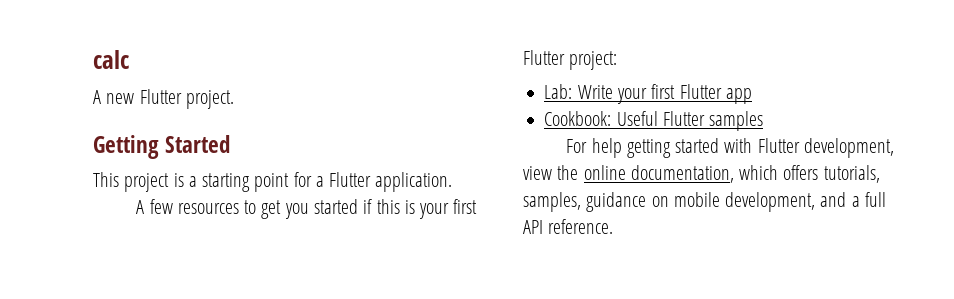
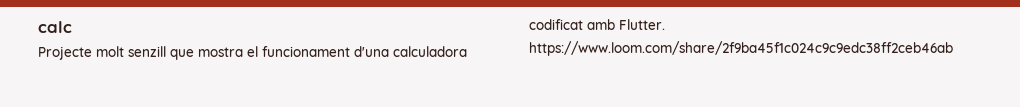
[93,89,234,109] [93,135,231,159] [93,172,453,192] [136,199,478,219] [523,50,618,70] [544,84,752,104] [544,111,764,131] [566,138,895,158] [523,165,880,183] [523,192,886,212] [523,219,614,234] A new Flutter project. // Getting Started // This project is a starting point for a Flutter application. // A few resources to get you started if this is your first Flutter project: // Lab: Write your first Flutter app // Cookbook: Useful Flutter samples // For help getting started with Flutter development, view the online documentation, which offers tutorials, samples, guidance on mobile development, and a full API reference. -> [38,46,467,60] [529,19,665,30] [529,41,953,56] Projecte molt senzill que mostra el funcionament d'una calculadora codificat amb Flutter. // https://www.loom.com/share/2f9ba45f1c024c9c9edc38ff2ceb46ab

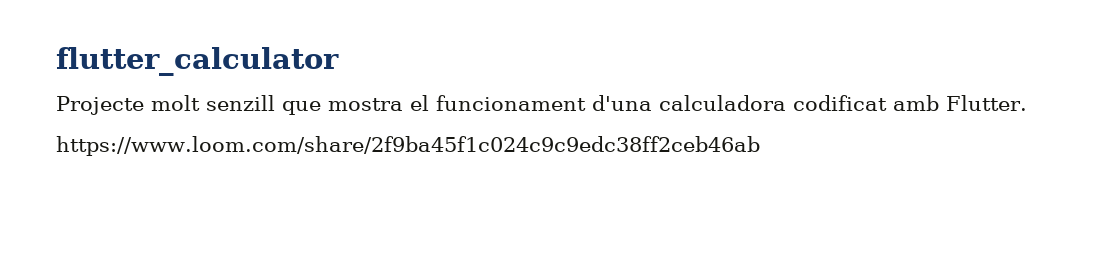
[38,21,72,33] calc -> [56,47,339,76] flutter_calculator

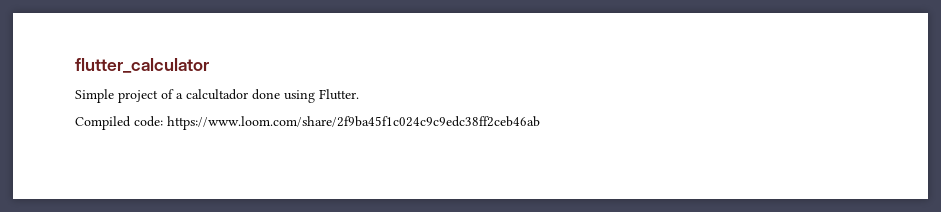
[56,95,939,115] Projecte molt senzill que mostra el funcionament d'una calculadora codificat amb -> [75,89,315,103] Simple project of a calcultador done using
(1027, 103) none -> [75,116,163,130] Compiled code:

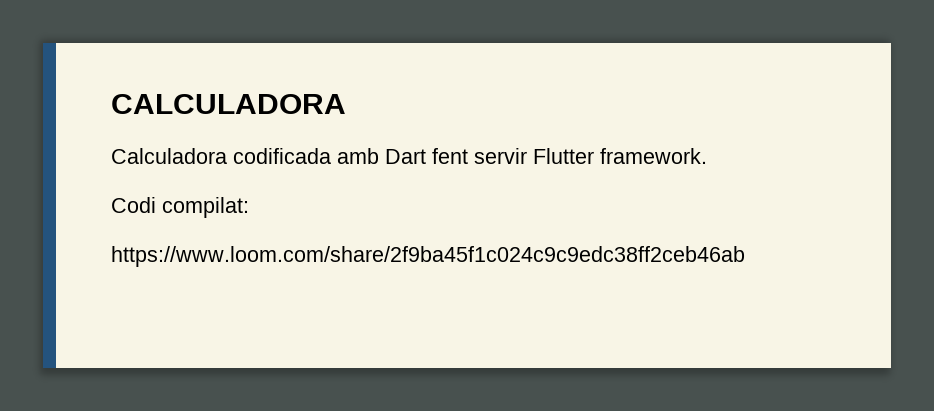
[75,58,209,73] [75,89,359,103] [75,116,163,130] flutter_calculator // Simple project of a calcultador done using Flutter. // Compiled code: -> [111,94,346,114] [111,148,707,164] [111,197,249,218] CALCULADORA // Calculadora codificada amb Dart fent servir Flutter framework. // Codi compilat: //

